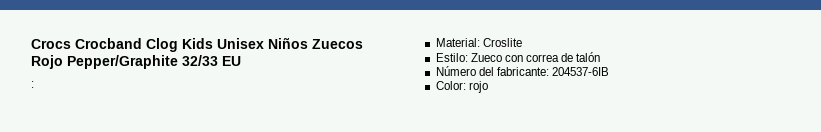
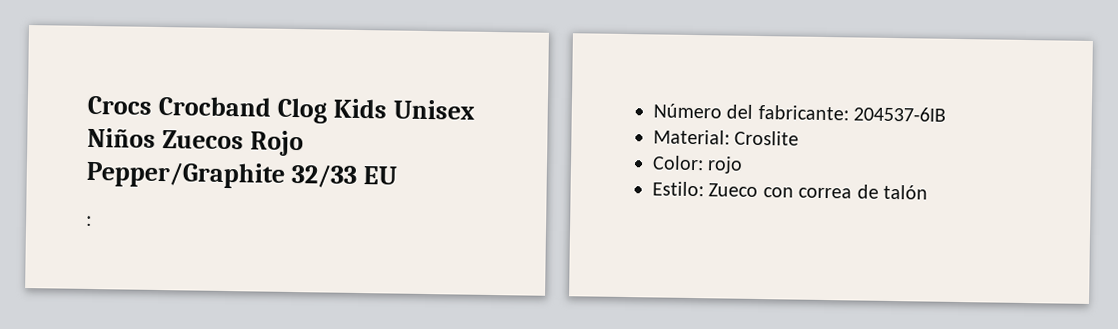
(34, 84) none -> [653,103,947,122] // Número del fabricante: 204537-6IB
(522, 42) none -> [652,155,744,174] // Color: rojo
[435,66,609,76] [435,81,488,93] // Número del fabricante: 204537-6IB // Color: rojo -> (928, 192) none

